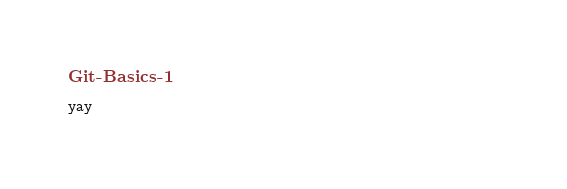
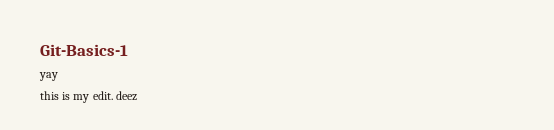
(92, 109) none -> [40,91,137,103] // this is my edit. deez

